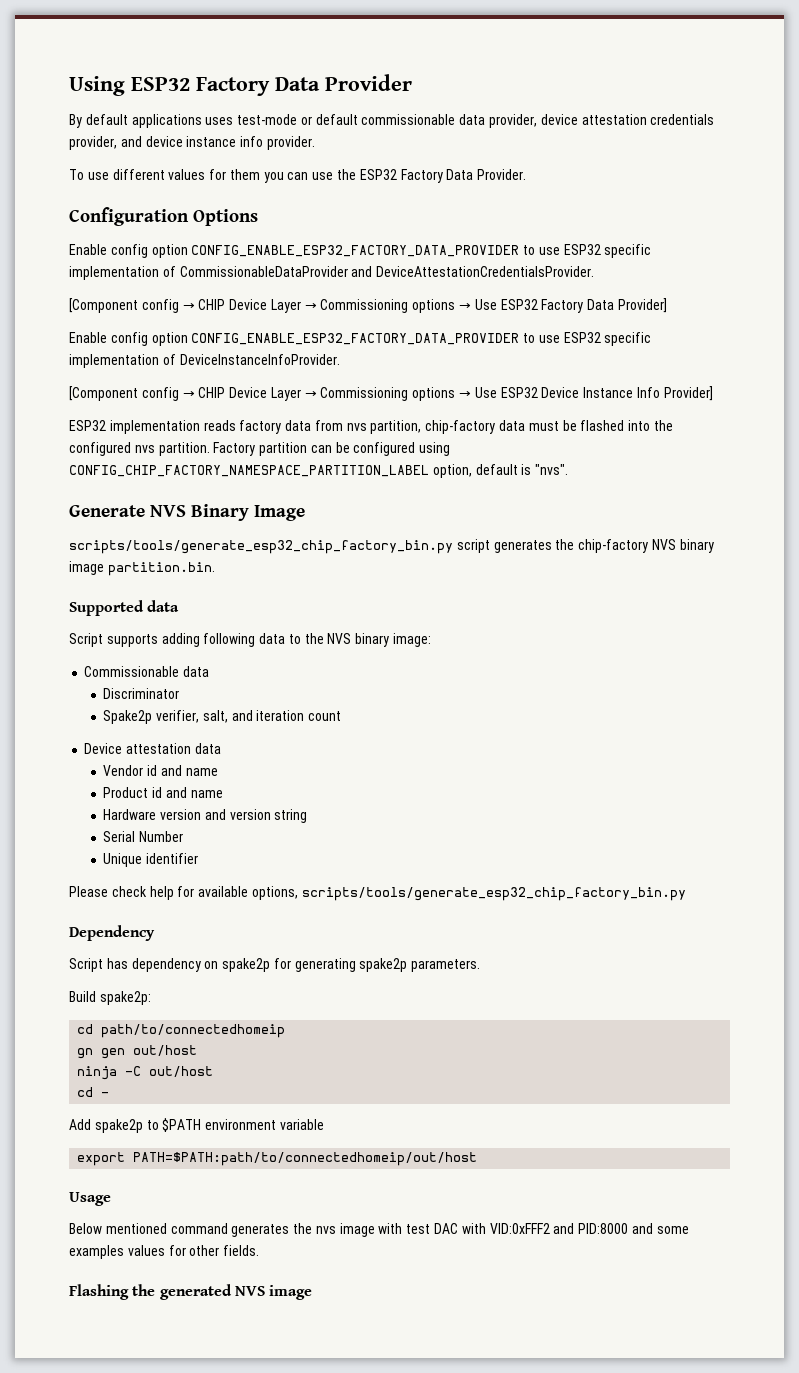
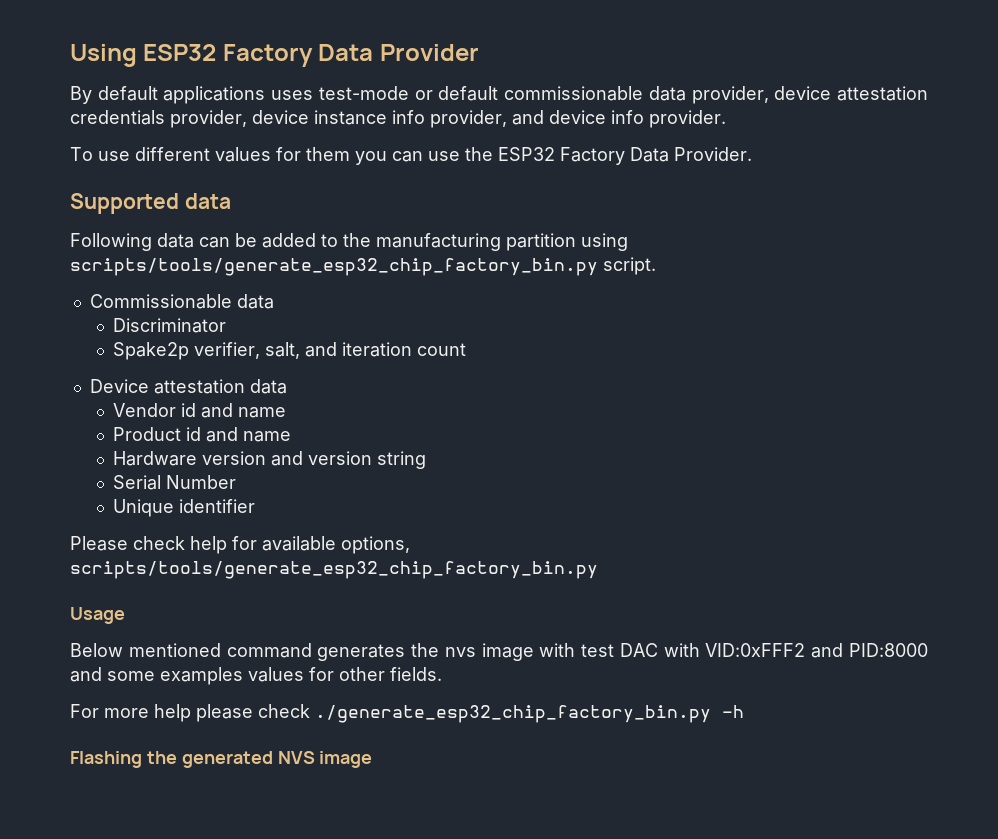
(117, 143) none -> [252,110,507,128] device instance info provider,
[186,136,237,147] instance -> (606, 117) none
[69,207,258,226] [69,244,652,258] [69,266,595,280] [69,298,667,313] [69,332,652,346] [69,354,340,368] [69,386,713,401] [69,420,673,434] [69,442,451,456] [69,464,569,478] [69,504,305,521] [69,539,714,554] [69,561,215,576] [69,600,180,616] [69,633,432,647] Configuration Options // Enable config option CONFIG_ENABLE_ESP32_FACTORY_DATA_PROVIDER to use ESP32 specific implementation of CommissionableDataProvider and DeviceAttestationCredentialsProvider. // [Component config → CHIP Device Layer → Commissioning options → Use ESP32 Factory Data Provider] // Enable config option CONFIG_ENABLE_ESP32_FACTORY_DATA_PROVIDER to use ESP32 specific implementation of DeviceInstanceInfoProvider. // [Component config → CHIP Device Layer → Commissioning options → Use ESP32 Device Instance Info Provider] // ESP32 implementation reads factory data from nvs partition, chip-factory data must be flashed into the configured nvs partition. Factory partition can be configured using CONFIG_CHIP_FACTORY_NAMESPACE_PARTITION_LABEL option, default is "nvs". // Generate NVS Binary Image // scripts/tools/generate_esp32_chip_factory_bin.py script generates the chip-factory NVS binary image partition.bin. // Supported data // Script supports adding following data to the NVS binary image: -> [70,193,231,214] [70,233,628,251] [70,257,656,276] Supported data // Following data can be added to the manufacturing partition using scripts/tools/generate_esp32_chip_factory_bin.py script.
[69,925,155,941] [69,958,481,972] [69,991,151,1005] [77,1024,286,1038] [77,1045,198,1059] [77,1066,214,1080] [77,1087,110,1097] [69,1118,324,1133] [77,1152,478,1166] // Dependency // Script has dependency on spake2p for generating spake2p parameters. // Build spake2p: // cd path/to/connectedhomeip // gn gen out/host // ninja -C out/host // cd - // Add spake2p to $PATH environment variable // export PATH=$PATH:path/to/connectedhomeip/out/host -> (598, 570) none
(260, 1250) none -> [70,704,744,723] // For more help please check ./generate_esp32_chip_factory_bin.py -h

